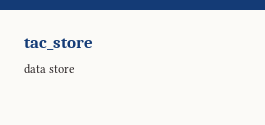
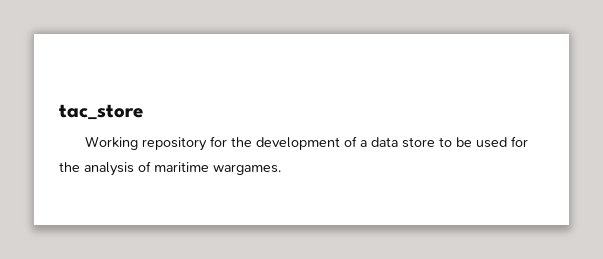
[24,64,76,74] data store -> [85,136,529,151] [59,161,281,176] Working repository for the development of a data store to be used for the analysis of maritime wargames.

